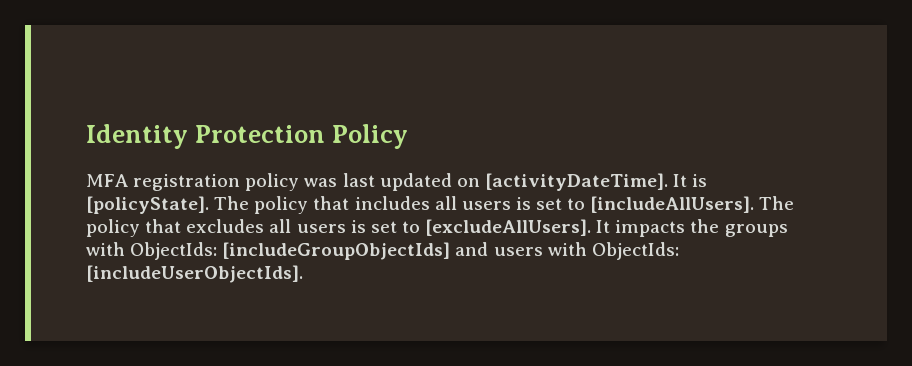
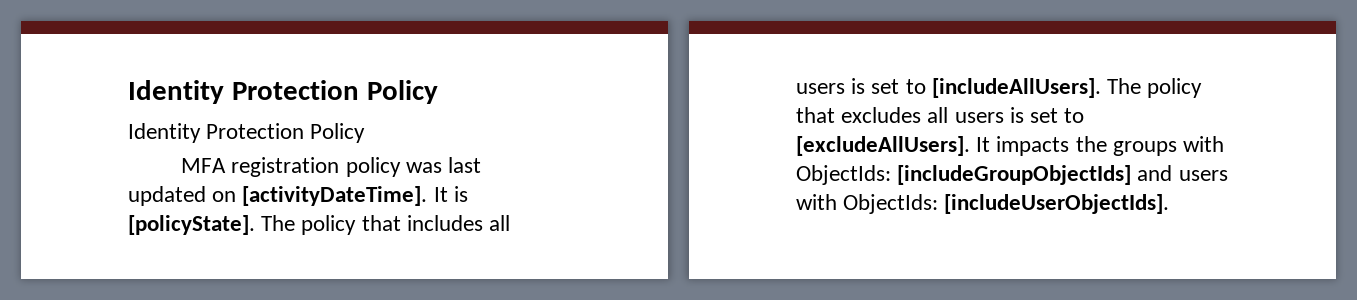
[86,124,409,149] Identity Protection Policy -> [128,80,438,104] [128,123,366,143] Identity Protection Policy // Identity Protection Policy

